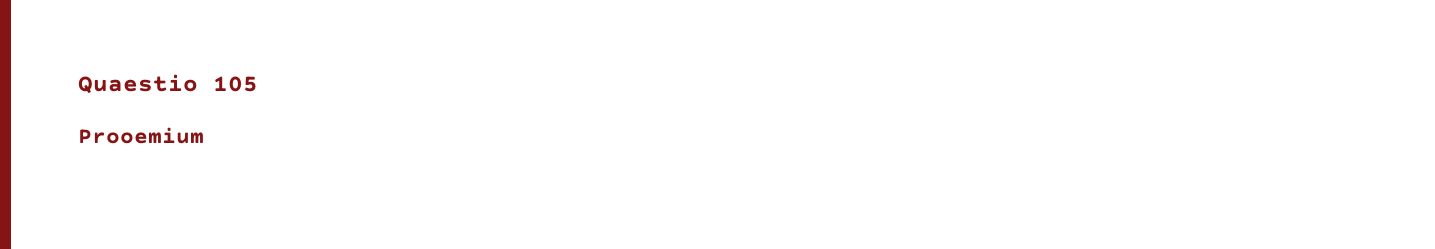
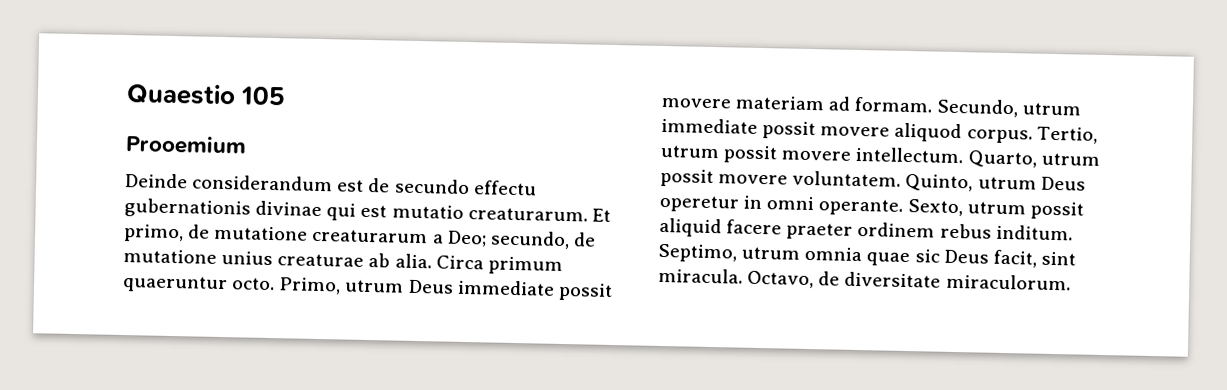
(204, 135) none -> [125,173,537,196] [124,198,611,222] [123,224,596,250] [123,249,563,275] [122,275,613,301] [661,95,1081,118] [661,117,1098,144] [660,144,1100,168] [660,168,1086,192] [659,194,1084,220] [659,217,1073,241] [658,243,1076,268] [658,267,1071,291] // Deinde considerandum est de secundo effectu gubernationis divinae qui est mutatio creaturarum. Et primo, de mutatione creaturarum a Deo; secundo, de mutatione unius creaturae ab alia. Circa primum quaeruntur octo. Primo, utrum Deus immediate possit movere materiam ad formam. Secundo, utrum immediate possit movere aliquod corpus. Tertio, utrum possit movere intellectum. Quarto, utrum possit movere voluntatem. Quinto, utrum Deus operetur in omni operante. Sexto, utrum possit aliquid facere praeter ordinem rebus inditum. Septimo, utrum omnia quae sic Deus facit, sint miracula. Octavo, de diversitate miraculorum.

